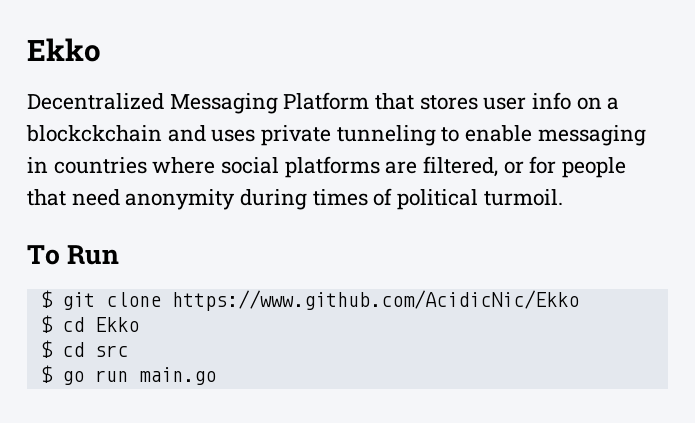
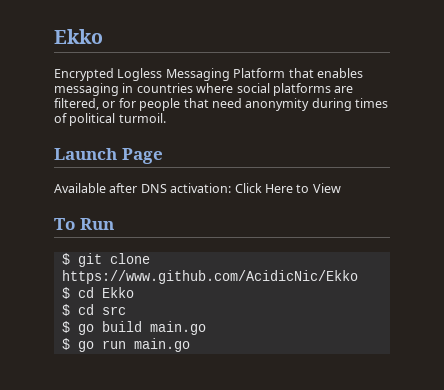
[27,38,101,62] [27,93,164,110] Ekko // Decentralized -> [54,29,103,44] [54,68,163,81] Ekko // Encrypted Logless
[419,92,620,110] [26,125,533,146] stores user info on a blockckchain and uses private tunneling to enable -> [316,68,363,78] enables
(563, 197) none -> [54,148,163,164] [54,183,341,193] // Launch Page // Available after DNS activation: Click Here to View
(128, 351) none -> [61,321,206,335] // $ go build main.go

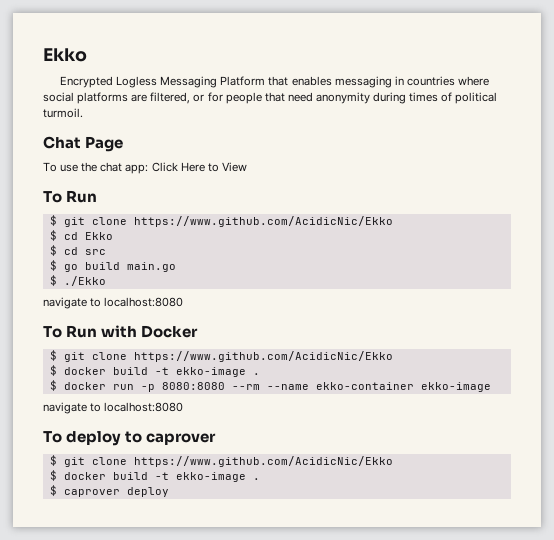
[54,148,117,160] Launch -> [43,136,81,149] Chat
[54,183,232,193] Available after DNS activation: -> [43,162,149,174] To use the chat app:
[77,338,190,352] go run main.go -> [63,276,106,286] [43,297,184,309] [43,325,199,338] [49,350,393,362] [49,365,260,377] [49,380,491,392] [43,402,184,414] [43,431,217,446] [49,455,393,467] [49,470,260,482] [49,485,169,497] ./Ekko // navigate to localhost:8080 // To Run with Docker // $ git clone https://www.github.com/AcidicNic/Ekko // $ docker build -t ekko-image . // $ docker run -p 8080:8080 --rm --name ekko-container ekko-image // navigate to localhost:8080 // To deploy to caprover // $ git clone https://www.github.com/AcidicNic/Ekko // $ docker build -t ekko-image . // $ caprover deploy

